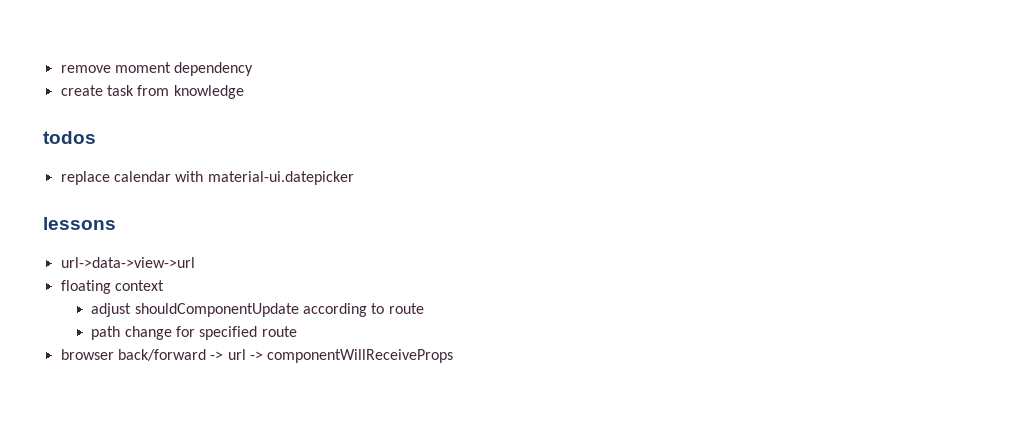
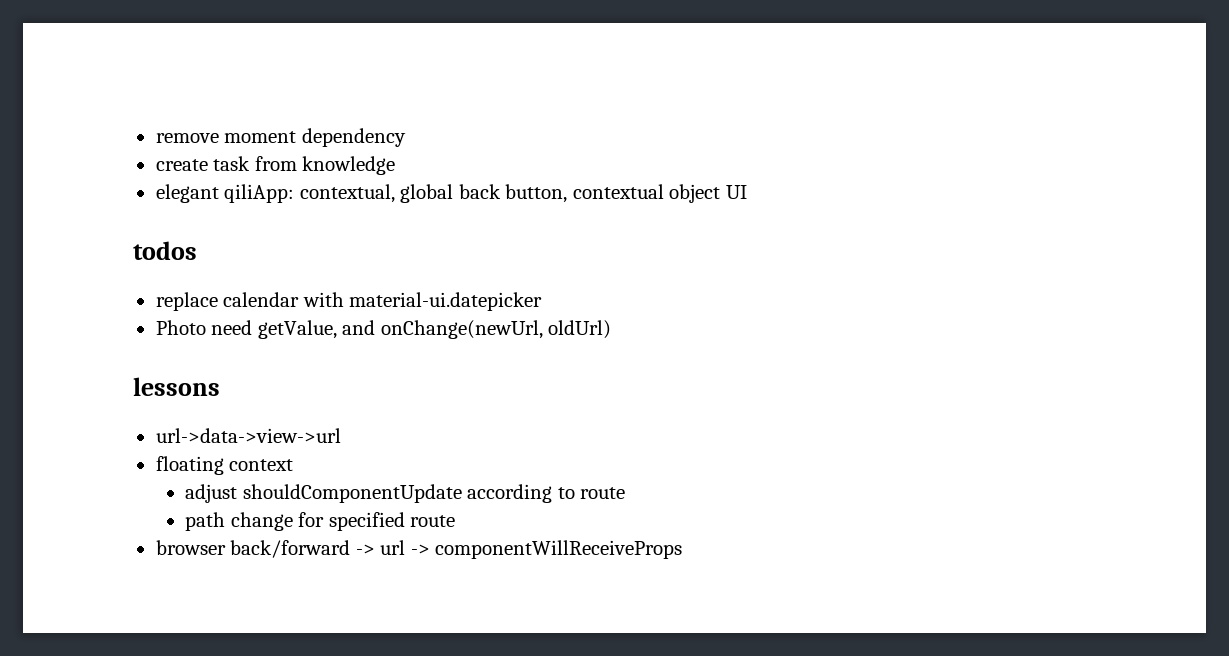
(244, 92) none -> [155,184,747,203] // elegant qiliApp: contextual, global back button, contextual object UI
(354, 178) none -> [155,320,612,339] // Photo need getValue, and onChange(newUrl, oldUrl)

